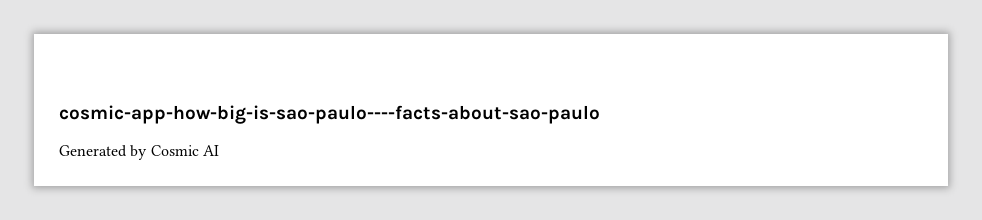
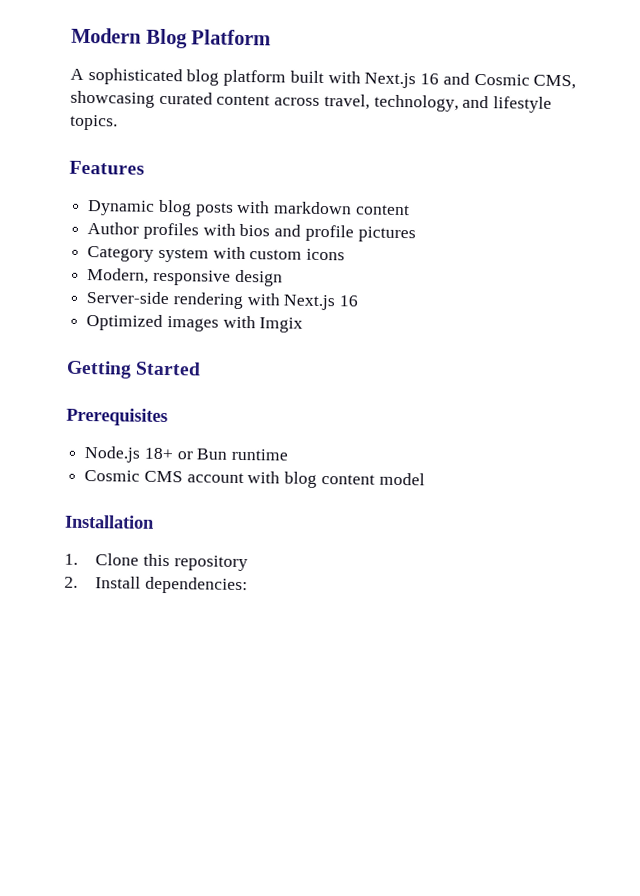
[59,105,600,124] [59,145,219,160] cosmic-app-how-big-is-sao-paulo----facts-about-sao-paulo // Generated by Cosmic AI -> [71,27,272,49] [70,68,577,90] [70,90,553,113] [70,114,118,131] [69,160,145,175] [87,199,410,217] [87,222,416,243] [87,246,346,263] [87,268,283,287] [86,291,359,311] [86,314,304,333] [66,360,202,379] [66,407,168,427] [84,446,289,463] [84,470,425,488] [64,514,155,529] [64,553,248,572] [64,576,249,595] Modern Blog Platform // A sophisticated blog platform built with Next.js 16 and Cosmic CMS, showcasing curated content across travel, technology, and lifestyle topics. // Features // Dynamic blog posts with markdown content // Author profiles with bios and profile pictures // Category system with custom icons // Modern, responsive design // Server-side rendering with Next.js 16 // Optimized images with Imgix // Getting Started // Prerequisites // Node.js 18+ or Bun runtime // Cosmic CMS account with blog content model // Installation // 1. Clone this repository // 2. Install dependencies:

